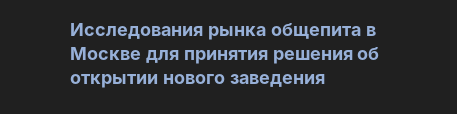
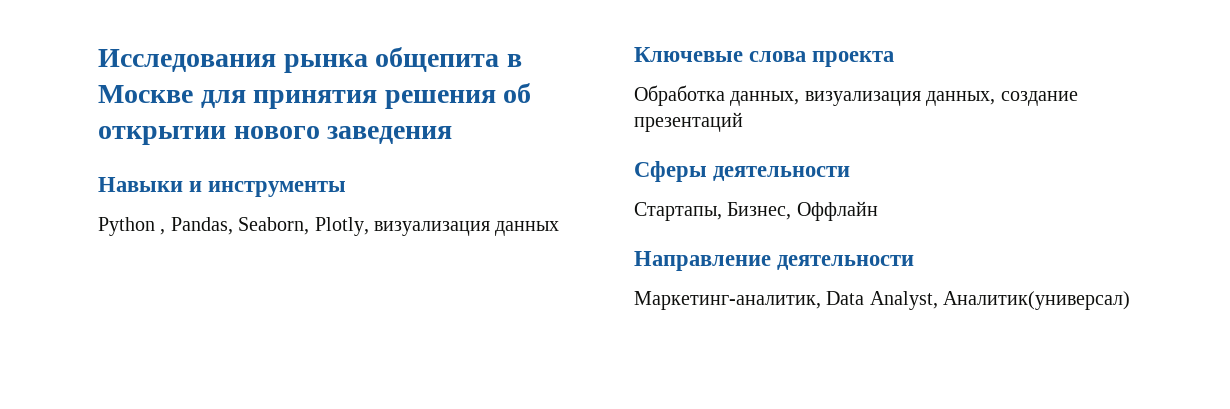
(325, 80) none -> [98,177,347,197] [98,217,560,236] [634,47,895,67] [634,85,1078,106] [634,112,743,132] [634,161,851,182] [634,201,878,221] [634,251,915,271] [634,291,1131,310] // Навыки и инструменты // Python , Pandas, Seaborn, Plotly, визуализация данных // Ключевые слова проекта // Обработка данных, визуализация данных, создание презентаций // Сферы деятельности // Стартапы, Бизнес, Оффлайн // Направление деятельности // Маркетинг-аналитик, Data Analyst, Аналитик(универсал)

